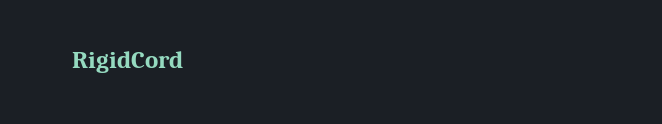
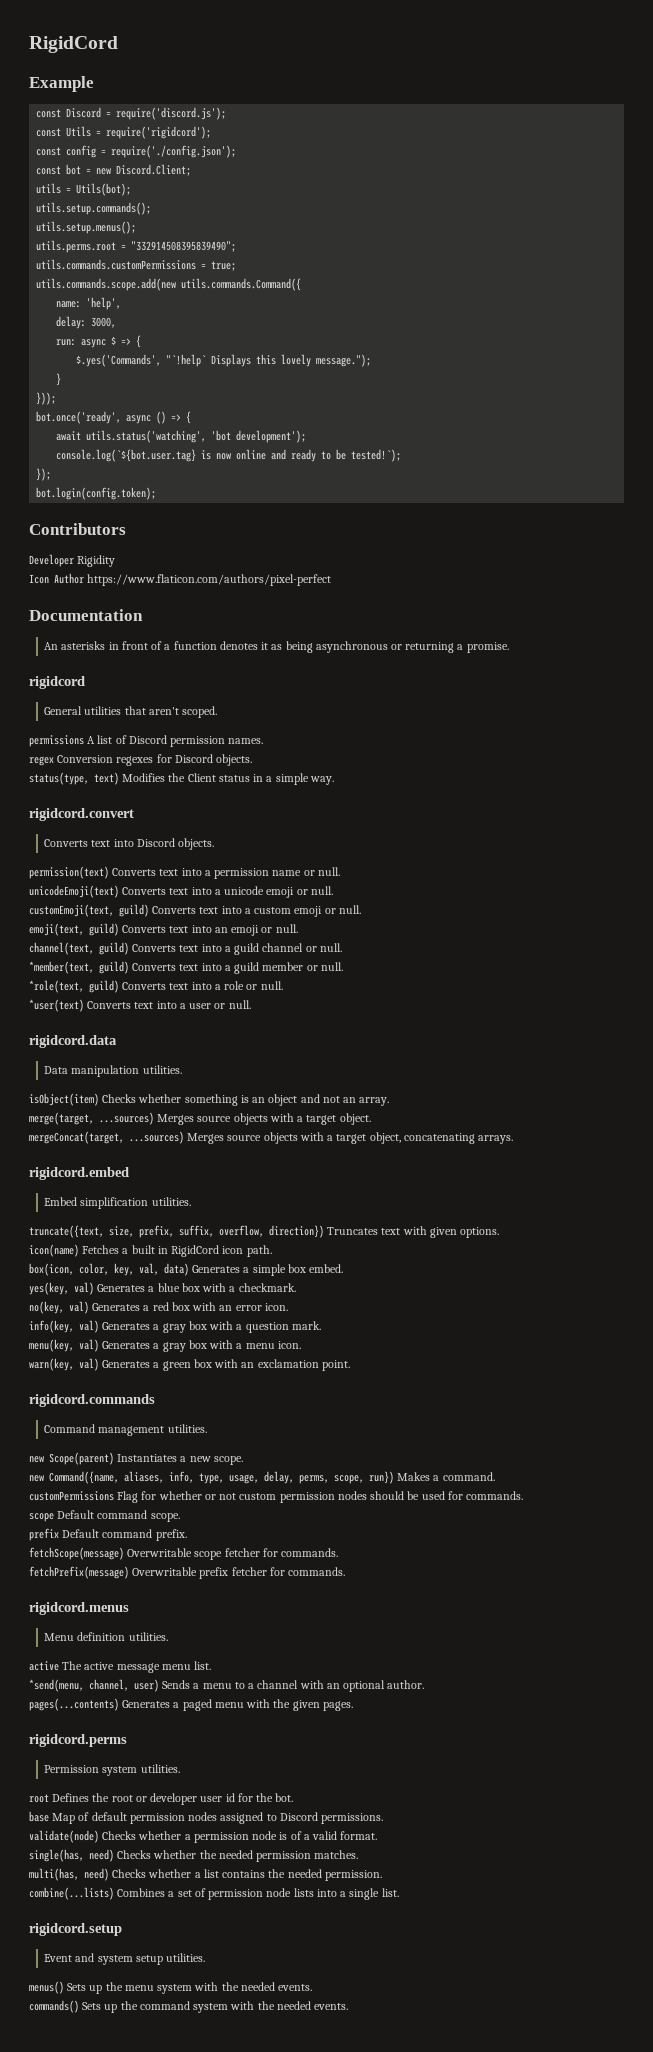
[72,51,183,73] RigidCord -> [29,36,118,53] [29,76,94,92] [36,107,227,120] [36,126,212,139] [36,145,237,158] [36,164,192,176] [36,183,132,196] [36,202,152,215] [36,221,137,234] [36,240,237,253] [36,259,237,271] [36,278,302,291] [56,297,122,310] [56,316,117,329] [56,335,142,348] [76,354,372,367] [56,373,62,386] [36,392,57,405] [36,411,192,424] [56,430,307,443] [56,449,402,462] [36,468,52,481] [36,487,157,500] [29,523,126,535] [29,554,116,567] [29,573,332,586] [29,609,143,621] [44,641,509,653] [29,676,85,689] [44,706,218,718] [29,735,264,747] [29,754,253,766] [29,772,334,785] [29,808,134,821] [44,838,215,850] [29,866,340,879] [29,885,333,898] [29,904,361,917] [29,923,298,936] [29,942,342,955] [29,961,343,974] [29,980,283,993] [29,999,251,1012] [29,1035,117,1048] [44,1065,182,1077] [29,1093,390,1106] [29,1112,371,1125] [29,1131,514,1144] [29,1167,129,1180] [44,1197,191,1209] [29,1225,500,1238] [29,1244,272,1257] [29,1263,344,1276] [29,1282,296,1295] [29,1301,288,1314] [29,1320,321,1333] [29,1339,301,1352] [29,1358,350,1371] [29,1394,155,1407] [44,1424,207,1436] [29,1452,243,1465] [29,1471,495,1484] [29,1491,524,1503] [29,1510,180,1522] [29,1528,187,1541] [29,1547,339,1560] [29,1566,346,1579] [29,1602,129,1615] [44,1632,168,1641] [29,1661,212,1673] [29,1679,425,1692] [29,1698,353,1711] [29,1734,127,1747] [44,1764,180,1776] [29,1793,294,1805] [29,1811,384,1824] [29,1830,378,1843] [29,1849,359,1862] [29,1868,382,1881] [29,1887,399,1900] [29,1923,122,1936] [44,1953,206,1965] [29,1981,313,1994] [29,2000,349,2013] RigidCord // Example // const Discord = require('discord.js'); // const Utils = require('rigidcord'); // const config = require('./config.json'); // const bot = new Discord.Client; // utils = Utils(bot); // utils.setup.commands(); // utils.setup.menus(); // utils.perms.root = "332914508395839490"; // utils.commands.customPermissions = true; // utils.commands.scope.add(new utils.commands.Command({ // name: 'help', // delay: 3000, // run: async $ => { // $.yes('Commands', "`!help` Displays this lovely message."); // } // })); // bot.once('ready', async () => { // await utils.status('watching', 'bot development'); // console.log(`${bot.user.tag} is now online and ready to be tested!`); // }); // bot.login(config.token); // Contributors // Developer Rigidity // Icon Author https://www.flaticon.com/authors/pixel-perfect // Documentation // An asterisks in front of a function denotes it as being asynchronous or returning a promise. // rigidcord // General utilities that aren't scoped. // permissions A list of Discord permission names. // regex Conversion regexes for Discord objects. // status(type, text) Modifies the Client status in a simple way. // rigidcord.convert // Converts text into Discord objects. // permission(text) Converts text into a permission name or null. // unicodeEmoji(text) Converts text into a unicode emoji or null. // customEmoji(text, guild) Converts text into a custom emoji or null. // emoji(text, guild) Converts text into an emoji or null. // channel(text, guild) Converts text into a guild channel or null. // *member(text, guild) Converts text into a guild member or null. // *role(text, guild) Converts text into a role or null. // *user(text) Converts text into a user or null. // rigidcord.data // Data manipulation utilities. // isObject(item) Checks whether something is an object and not an array. // merge(target, ...sources) Merges source objects with a target object. // mergeConcat(target, ...sources) Merges source objects with a target object, concatenating arrays. // rigidcord.embed // Embed simplification utilities. // truncate({text, size, prefix, suffix, overflow, direction}) Truncates text with given options. // icon(name) Fetches a built in RigidCord icon path. // box(icon, color, key, val, data) Generates a simple box embed. // yes(key, val) Generates a blue box with a checkmark. // no(key, val) Generates a red box with an error icon. // info(key, val) Generates a gray box with a question mark. // menu(key, val) Generates a gray box with a menu icon. // warn(key, val) Generates a green box with an exclamation point. // rigidcord.commands // Command management utilities. // new Scope(parent) Instantiates a new scope. // new Command({name, aliases, info, type, usage, delay, perms, scope, run}) Makes a command. // customPermissions Flag for whether or not custom permission nodes should be used for commands. // scope Default command scope. // prefix Default command prefix. // fetchScope(message) Overwritable scope fetcher for commands. // fetchPrefix(message) Overwritable prefix fetcher for commands. // rigidcord.menus // Menu definition utilities. // active The active message menu list. // *send(menu, channel, user) Sends a menu to a channel with an optional author. // pages(...contents) Generates a paged menu with the given pages. // rigidcord.perms // Permission system utilities. // root Defines the root or developer user id for the bot. // base Map of default permission nodes assigned to Discord permissions. // validate(node) Checks whether a permission node is of a valid format. // single(has, need) Checks whether the needed permission matches. // multi(has, need) Checks whether a list contains the needed permission. // combine(...lists) Combines a set of permission node lists into a single list. // rigidcord.setup // Event and system setup utilities. // menus() Sets up the menu system with the needed events. // commands() Sets up the command system with the needed events.

